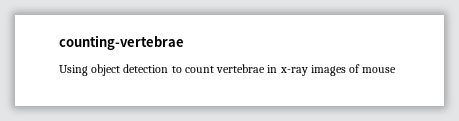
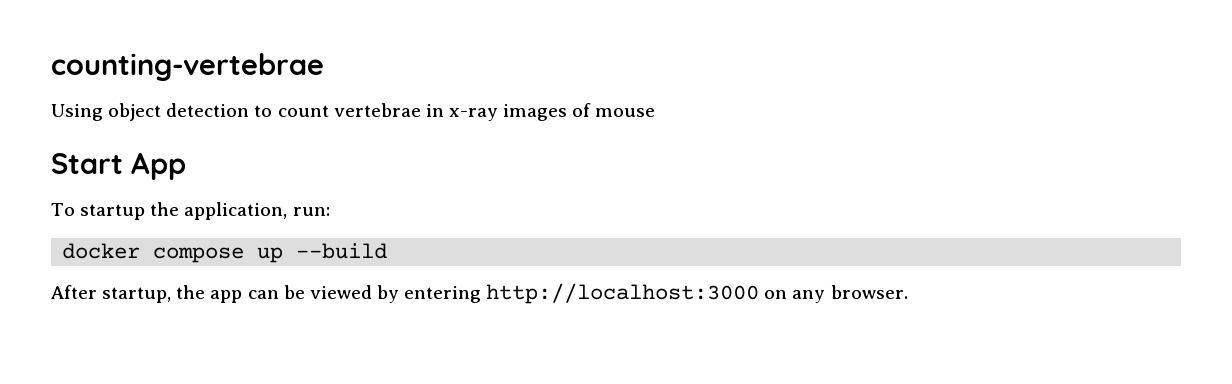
(397, 70) none -> [51,152,186,180] [51,202,330,220] [62,243,388,263] [51,283,908,304] // Start App // To startup the application, run: // docker compose up --build // After startup, the app can be viewed by entering http://localhost:3000 on any browser.

